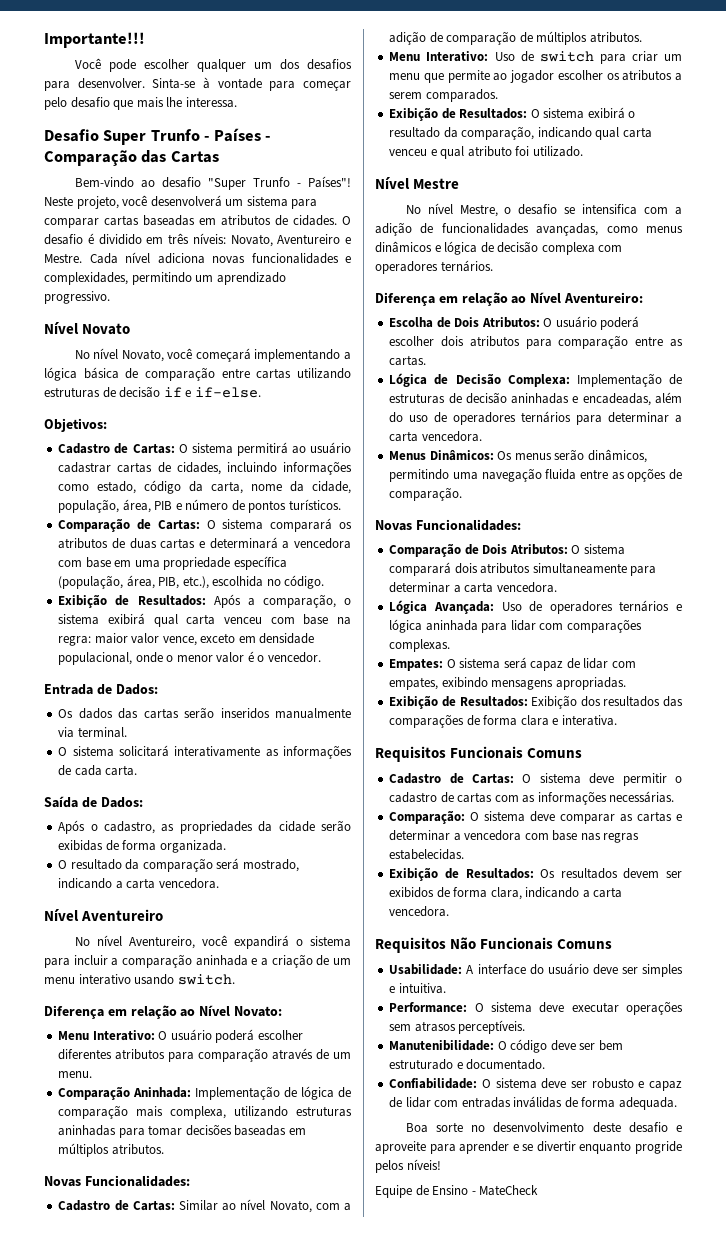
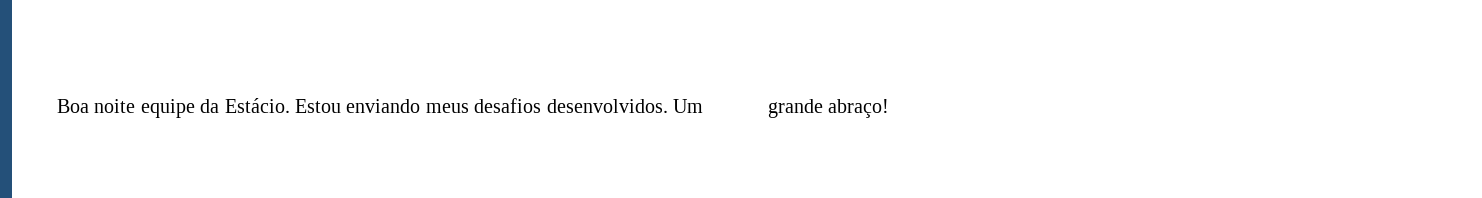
[44,32,145,48] [74,58,352,72] [44,77,351,91] [44,97,237,110] [44,128,271,145] [44,150,219,166] [74,176,351,190] [44,195,318,209] [44,215,351,228] [44,233,351,247] [44,252,351,264] [44,272,286,285] [44,291,110,304] [44,322,131,335] [74,348,351,362] [44,367,351,381] [44,386,261,398] [44,418,107,432] [58,442,351,456] [58,461,352,475] [58,480,351,494] [58,499,341,513] [58,518,352,532] [58,537,351,549] [58,556,287,570] [58,575,325,589] [58,594,351,608] [58,613,351,627] [58,633,315,646] [58,651,321,665] [44,684,158,695] [58,707,351,719] [58,727,127,738] [58,745,352,759] [58,765,138,776] [44,796,143,808] [58,820,351,834] [58,840,226,853] [58,858,299,872] [58,878,219,889] [44,909,164,921] [74,935,351,949] [44,954,351,968] [44,974,235,985] [44,1005,282,1019] [58,1029,303,1043] [58,1048,351,1062] [58,1071,93,1078] [58,1086,351,1100] [58,1105,352,1119] [58,1124,306,1138] [58,1143,164,1157] [44,1175,190,1187] [58,1199,351,1213] [389,31,642,45] [389,51,682,64] [389,70,682,83] [389,89,498,102] [389,107,636,121] [389,126,652,140] [389,146,583,159] [375,177,460,189] [405,203,682,217] [375,222,683,236] [375,241,623,255] [375,260,493,274] [375,292,643,306] [389,316,640,330] [389,335,683,349] [389,355,427,366] [389,373,682,387] [389,392,682,406] [389,411,682,425] [389,431,482,442] [389,449,647,463] [389,468,682,482] [389,487,463,501] [375,519,521,531] [389,543,625,557] [389,562,657,576] [389,582,557,593] [389,600,682,614] [389,619,642,633] [389,639,451,652] [389,657,636,671] [389,677,626,690] [389,695,683,709] [389,714,617,728] [375,746,583,762] [389,773,682,786] [389,791,675,805] [389,810,682,824] [389,830,640,843] [389,849,465,860] [389,867,682,881] [389,887,623,900] [389,906,450,917] [375,937,613,953] [389,963,683,977] [389,983,446,994] [389,1001,683,1015] [389,1020,526,1034] [389,1039,623,1053] [389,1059,546,1070] [389,1078,682,1091] [389,1096,677,1110] [405,1122,682,1133] [375,1141,682,1154] [375,1159,441,1173] [375,1185,539,1198] Importante!!! // Você pode escolher qualquer um dos desafios para desenvolver. Sinta-se à vontade para começar pelo desafio que mais lhe interessa. // Desafio Super Trunfo - Países - Comparação das Cartas // Bem-vindo ao desafio "Super Trunfo - Países"! Neste projeto, você desenvolverá um sistema para comparar cartas baseadas em atributos de cidades. O desafio é dividido em três níveis: Novato, Aventureiro e Mestre. Cada nível adiciona novas funcionalidades e complexidades, permitindo um aprendizado progressivo. // Nível Novato // No nível Novato, você começará implementando a lógica básica de comparação entre cartas utilizando estruturas de decisão if e if-else. // Objetivos: // Cadastro de Cartas: O sistema permitirá ao usuário cadastrar cartas de cidades, incluindo informações como estado, código da carta, nome da cidade, população, área, PIB e número de pontos turísticos. // Comparação de Cartas: O sistema comparará os atributos de duas cartas e determinará a vencedora com base em uma propriedade específica (população, área, PIB, etc.), escolhida no código. // Exibição de Resultados: Após a comparação, o sistema exibirá qual carta venceu com base na regra: maior valor vence, exceto em densidade populacional, onde o menor valor é o vencedor. // Entrada de Dados: // Os dados das cartas serão inseridos manualmente via terminal. // O sistema solicitará interativamente as informações de cada carta. // Saída de Dados: // Após o cadastro, as propriedades da cidade serão exibidas de forma organizada. // O resultado da comparação será mostrado, indicando a carta vencedora. // Nível Aventureiro // No nível Aventureiro, você expandirá o sistema para incluir a comparação aninhada e a criação de um menu interativo usando switch. // Diferença em relação ao Nível Novato: // Menu Interativo: O usuário poderá escolher diferentes atributos para comparação através de um menu. // Comparação Aninhada: Implementação de lógica de comparação mais complexa, utilizando estruturas aninhadas para tomar decisões baseadas em múltiplos atributos. // Novas Funcionalidades: // Cadastro de Cartas: Similar ao nível Novato, com a adição de comparação de múltiplos atributos. // Menu Interativo: Uso de switch para criar um menu que permite ao jogador escolher os atributos a serem comparados. // Exibição de Resultados: O sistema exibirá o resultado da comparação, indicando qual carta venceu e qual atributo foi utilizado. // Nível Mestre // No nível Mestre, o desafio se intensifica com a adição de funcionalidades avançadas, como menus dinâmicos e lógica de decisão complexa com operadores ternários. // Diferença em relação ao Nível Aventureiro: // Escolha de Dois Atributos: O usuário poderá escolher dois atributos para comparação entre as cartas. // Lógica de Decisão Complexa: Implementação de estruturas de decisão aninhadas e encadeadas, além do uso de operadores ternários para determinar a carta vencedora. // Menus Dinâmicos: Os menus serão dinâmicos, permitindo uma navegação fluida entre as opções de comparação. // Novas Funcionalidades: // Comparação de Dois Atributos: O sistema comparará dois atributos simultaneamente para determinar a carta vencedora. // Lógica Avançada: Uso de operadores ternários e lógica aninhada para lidar com comparações complexas. // Empates: O sistema será capaz de lidar com empates, exibindo mensagens apropriadas. // Exibição de Resultados: Exibição dos resultados das comparações de forma clara e interativa. // Requisitos Funcionais Comuns // Cadastro de Cartas: O sistema deve permitir o cadastro de cartas com as informações necessárias. // Comparação: O sistema deve comparar as cartas e determinar a vencedora com base nas regras estabelecidas. // Exibição de Resultados: Os resultados devem ser exibidos de forma clara, indicando a carta vencedora. // Requisitos Não Funcionais Comuns // Usabilidade: A interface do usuário deve ser simples e intuitiva. // Performance: O sistema deve executar operações sem atrasos perceptíveis. // Manutenibilidade: O código deve ser bem estruturado e documentado. // Confiabilidade: O sistema deve ser robusto e capaz de lidar com entradas inválidas de forma adequada. // Boa sorte no desenvolvimento deste desafio e aproveite para aprender e se divertir enquanto progride pelos níveis! // Equipe de Ensino - MateCheck -> [57,98,890,118] Boa noite equipe da Estácio. Estou enviando meus desafios desenvolvidos. Um grande abraço!

